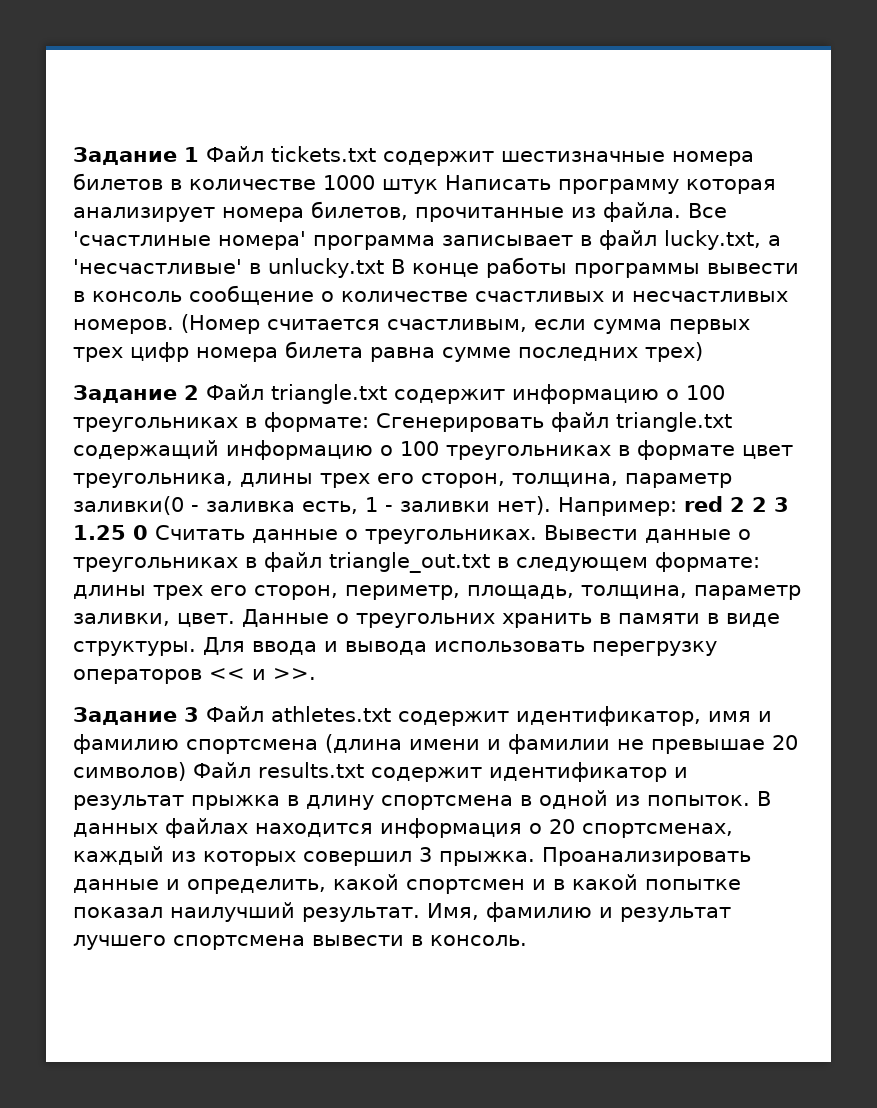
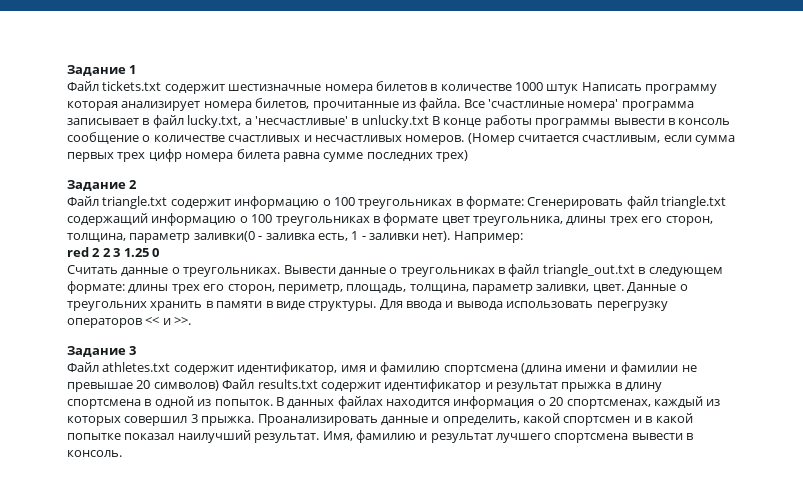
(199, 154) none -> (137, 69) //
(199, 392) none -> (138, 184) //
(677, 506) none -> (523, 237) //
(148, 532) none -> (159, 252) //
(199, 714) none -> (137, 350) //

